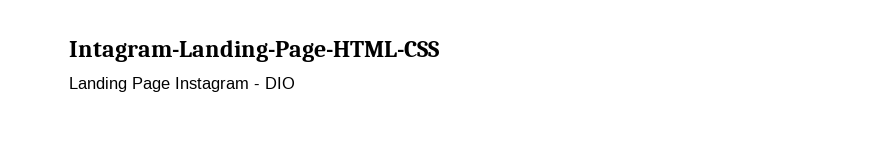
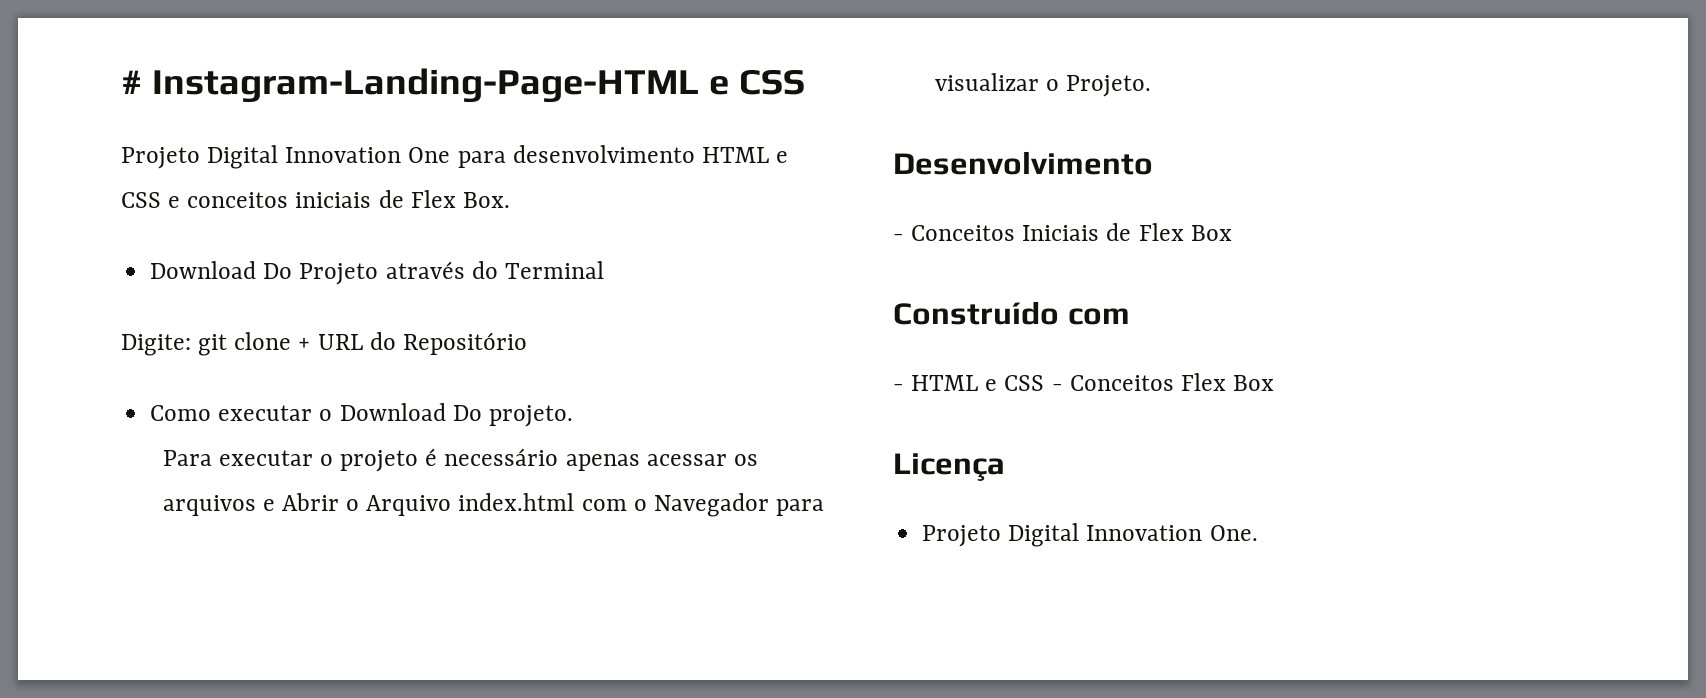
[69,40,439,62] [69,77,295,92] Intagram-Landing-Page-HTML-CSS // Landing Page Instagram - DIO -> [121,68,805,103] [121,145,789,169] [121,190,510,208] [150,261,604,285] [121,332,527,356] [150,403,573,427] [162,448,758,472] [162,493,825,517] [934,73,1152,97] [893,151,1153,175] [893,223,1232,241] [893,301,1130,325] [893,373,1275,391] [893,453,1005,481] [922,523,1258,547] # Instagram-Landing-Page-HTML e CSS // Projeto Digital Innovation One para desenvolvimento HTML e CSS e conceitos iniciais de Flex Box. // Download Do Projeto através do Terminal // Digite: git clone + URL do Repositório // Como executar o Download Do projeto. // Para executar o projeto é necessário apenas acessar os arquivos e Abrir o Arquivo index.html com o Navegador para visualizar o Projeto. // Desenvolvimento // - Conceitos Iniciais de Flex Box // Construído com // - HTML e CSS - Conceitos Flex Box // Licença // Projeto Digital Innovation One.

